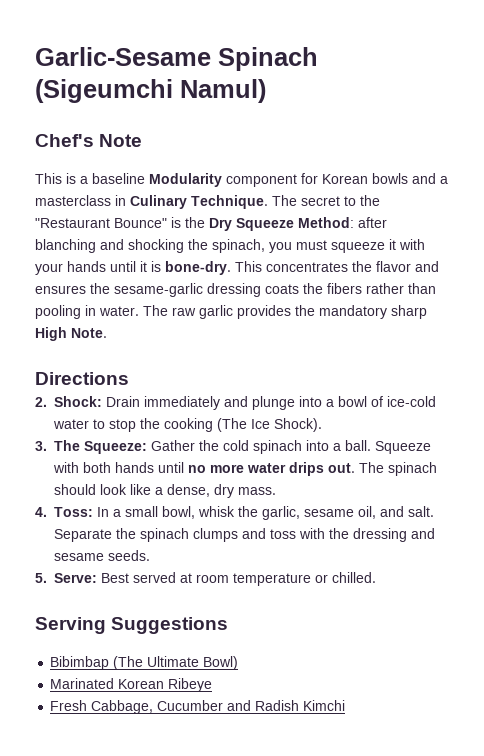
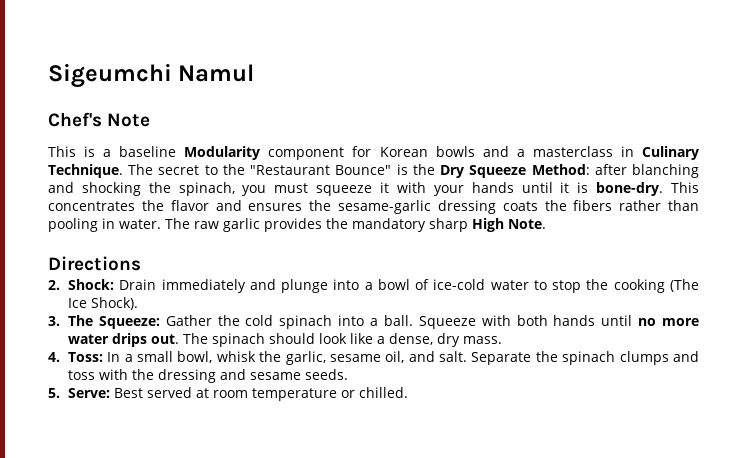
[35,47,318,71] [35,79,266,103] Garlic-Sesame Spinach (Sigeumchi Namul) -> [48,63,255,88] Sigeumchi Namul
[35,617,229,634] [50,656,239,670] [50,678,213,692] [50,700,346,714] // Serving Suggestions // Bibimbap (The Ultimate Bowl) // Marinated Korean Ribeye // Fresh Cabbage, Cucumber and Radish Kimchi -> (408, 392) none

